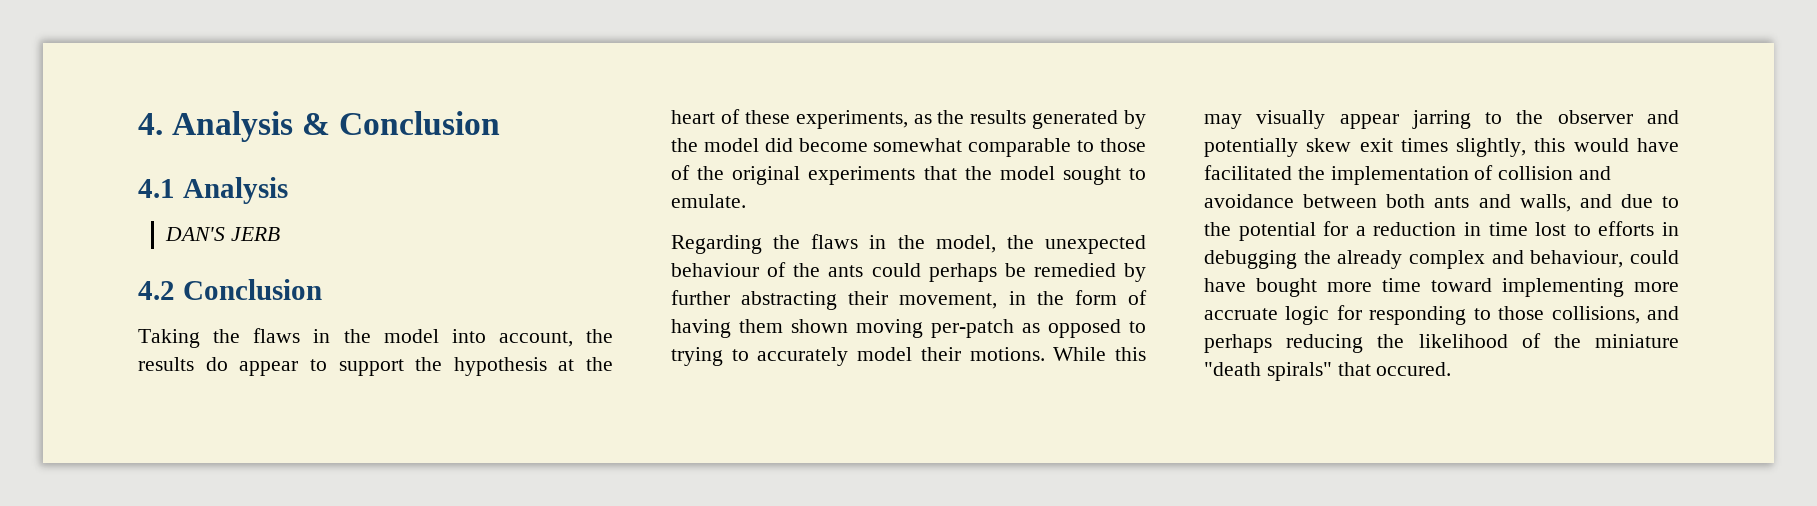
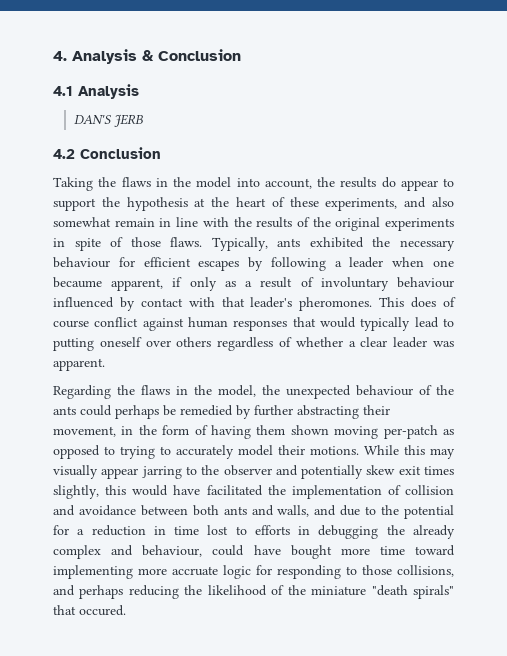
[913,110,1146,129] [671,138,1146,157] [671,165,1146,185] [671,194,746,208] as the results generated by the model did become somewhat comparable to those of the original experiments that the model sought to emulate. -> [404,197,455,208] [53,217,454,231] [53,237,455,251] [53,257,454,271] [53,277,455,291] [53,297,457,311] [53,317,454,331] [53,337,455,351] [53,358,105,371] and also somewhat remain in line with the results of the original experiments in spite of those flaws. Typically, ants exhibited the necessary behaviour for efficient escapes by following a leader when one becaume apparent, if only as a result of involuntary behaviour influenced by contact with that leader's pheromones. This does of course conflict against human responses that would typically lead to putting oneself over others regardless of whether a clear leader was apparent.

